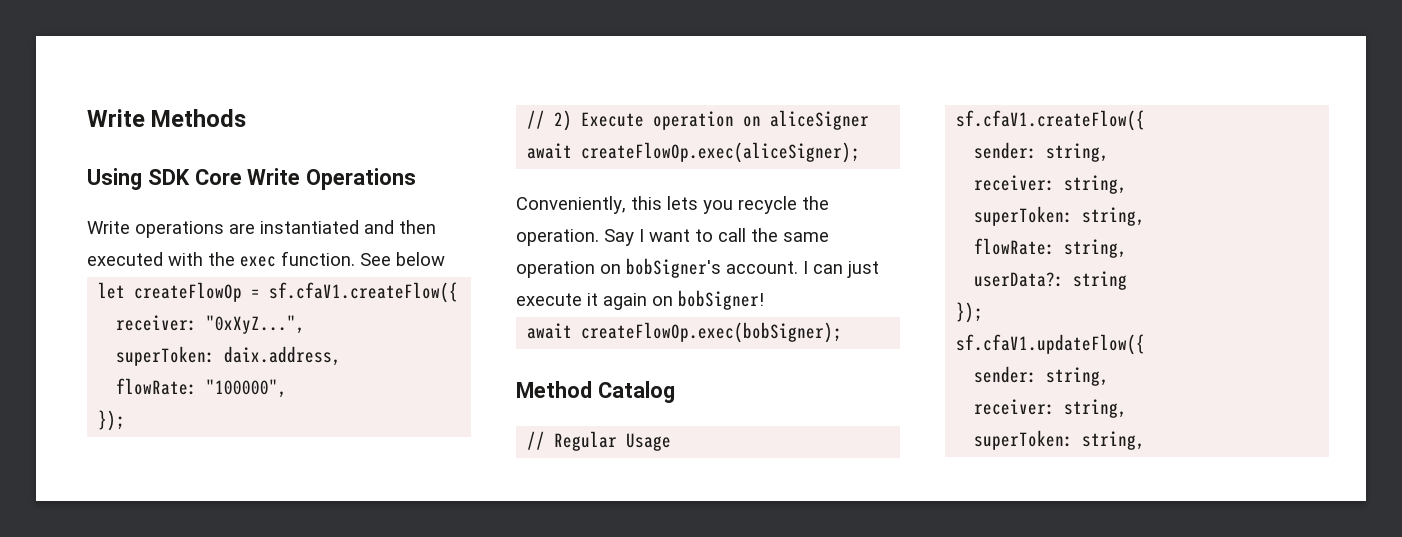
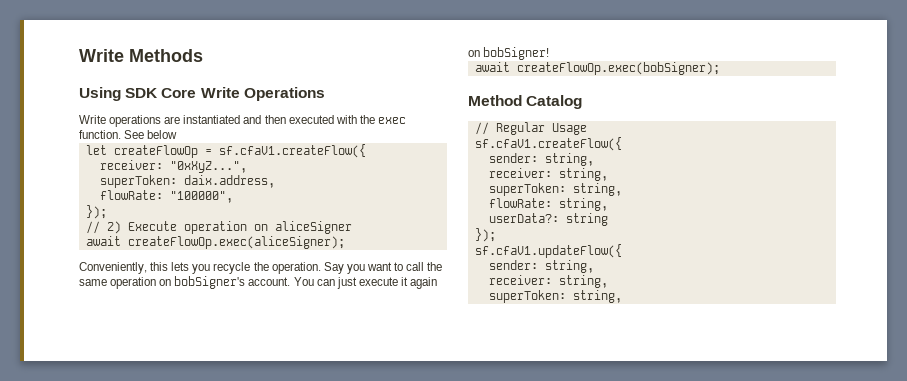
[639,229,644,242] I -> [346,264,365,274] you
[803,261,808,274] I -> [293,277,314,286] You

